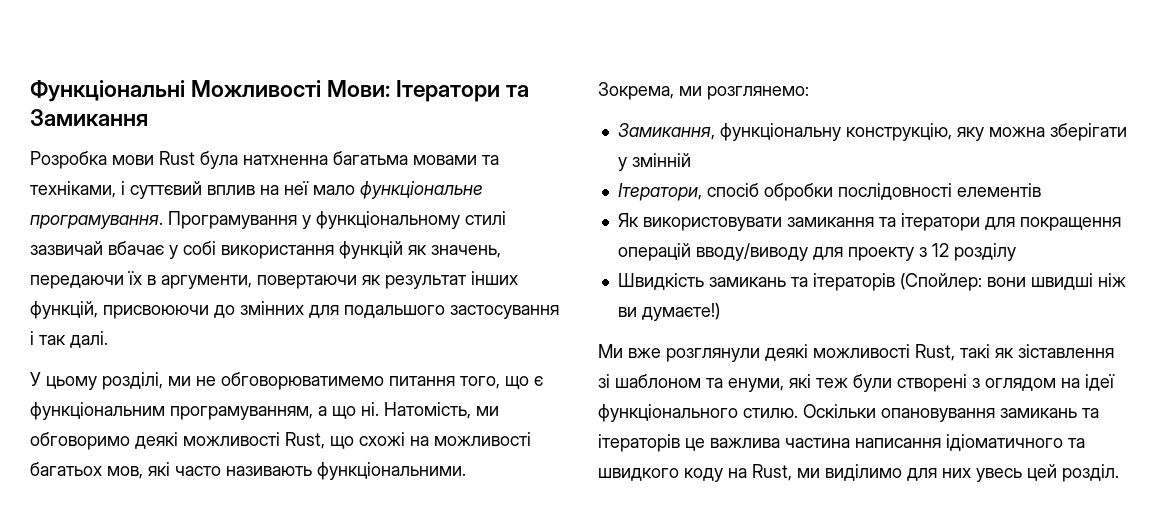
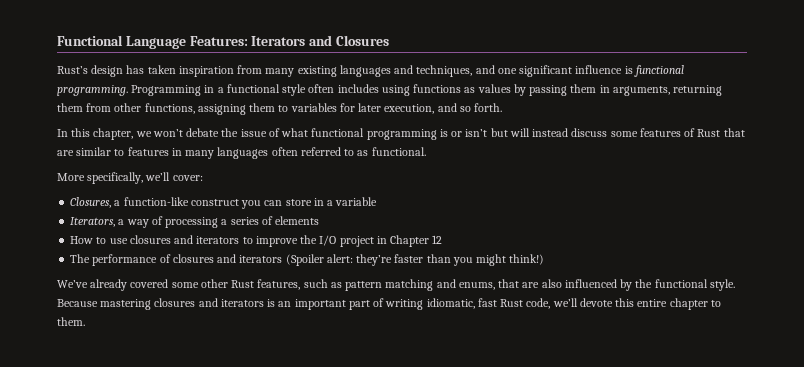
[30,80,530,102] [30,109,148,126] [30,151,499,169] [30,181,483,199] [30,211,506,229] [30,241,501,259] [30,271,518,289] [30,301,559,319] [30,331,108,348] [30,372,543,390] [30,402,499,420] [30,432,531,450] [30,462,466,480] [598,82,809,100] [617,123,1127,141] [617,153,691,171] [617,183,1041,201] [617,213,1121,231] [617,243,1016,261] [617,273,1126,291] [617,303,720,321] [598,344,1114,362] [598,374,1115,392] [598,404,1099,422] [598,434,1085,452] [598,464,1119,482] Функціональні Можливості Мови: Ітератори та Замикання // Розробка мови Rust була натхненна багатьма мовами та техніками, і суттєвий вплив на неї мало функціональне програмування. Програмування у функціональному стилі зазвичай вбачає у собі використання функцій як значень, передаючи їх в аргументи, повертаючи як результат інших функцій, присвоюючи до змінних для подальшого застосування і так далі. // У цьому розділі, ми не обговорюватимемо питання того, що є функціональним програмуванням, а що ні. Натомість, ми обговоримо деякі можливості Rust, що схожі на можливості багатьох мов, які часто називають функціональними. // Зокрема, ми розглянемо: // Замикання, функціональну конструкцію, яку можна зберігати у змінній // Ітератори, спосіб обробки послідовності елементів // Як використовувати замикання та ітератори для покращення операцій вводу/виводу для проекту з 12 розділу // Швидкість замикань та ітераторів (Спойлер: вони швидші ніж ви думаєте!) // Ми вже розглянули деякі можливості Rust, такі як зіставлення зі шаблоном та енуми, які теж були створені з оглядом на ідеї функціонального стилю. Оскільки опановування замикань та ітераторів це важлива частина написання ідіоматичного та швидкого коду на Rust, ми виділимо для них увесь цей розділ. -> [57,35,389,49] [57,65,684,77] [57,84,723,96] [57,103,503,115] [57,128,745,140] [57,147,426,159] [57,172,203,184] [70,197,378,209] [70,216,320,228] [70,235,443,247] [70,254,545,266] [57,279,735,291] [57,298,721,310] [57,317,85,326] Functional Language Features: Iterators and Closures // Rust’s design has taken inspiration from many existing languages and techniques, and one significant influence is functional programming. Programming in a functional style often includes using functions as values by passing them in arguments, returning them from other functions, assigning them to variables for later execution, and so forth. // In this chapter, we won’t debate the issue of what functional programming is or isn’t but will instead discuss some features of Rust that are similar to features in many languages often referred to as functional. // More specifically, we’ll cover: // Closures, a function-like construct you can store in a variable // Iterators, a way of processing a series of elements // How to use closures and iterators to improve the I/O project in Chapter 12 // The performance of closures and iterators (Spoiler alert: they’re faster than you might think!) // We’ve already covered some other Rust features, such as pattern matching and enums, that are also influenced by the functional style. Because mastering closures and iterators is an important part of writing idiomatic, fast Rust code, we’ll devote this entire chapter to them.

